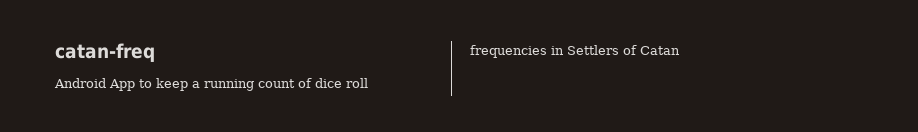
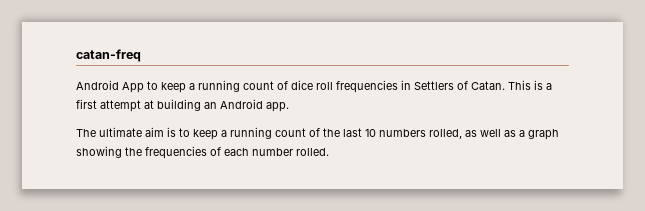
[640,46,680,55] Catan -> [471,80,552,90] [76,99,289,112] [76,127,559,140] [76,146,329,159] Catan. This is a first attempt at building an Android app. // The ultimate aim is to keep a running count of the last 10 numbers rolled, as well as a graph showing the frequencies of each number rolled.

